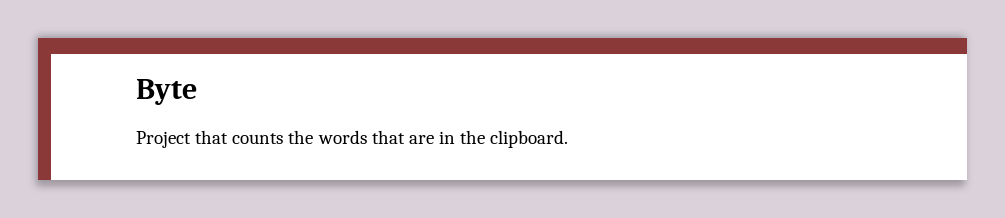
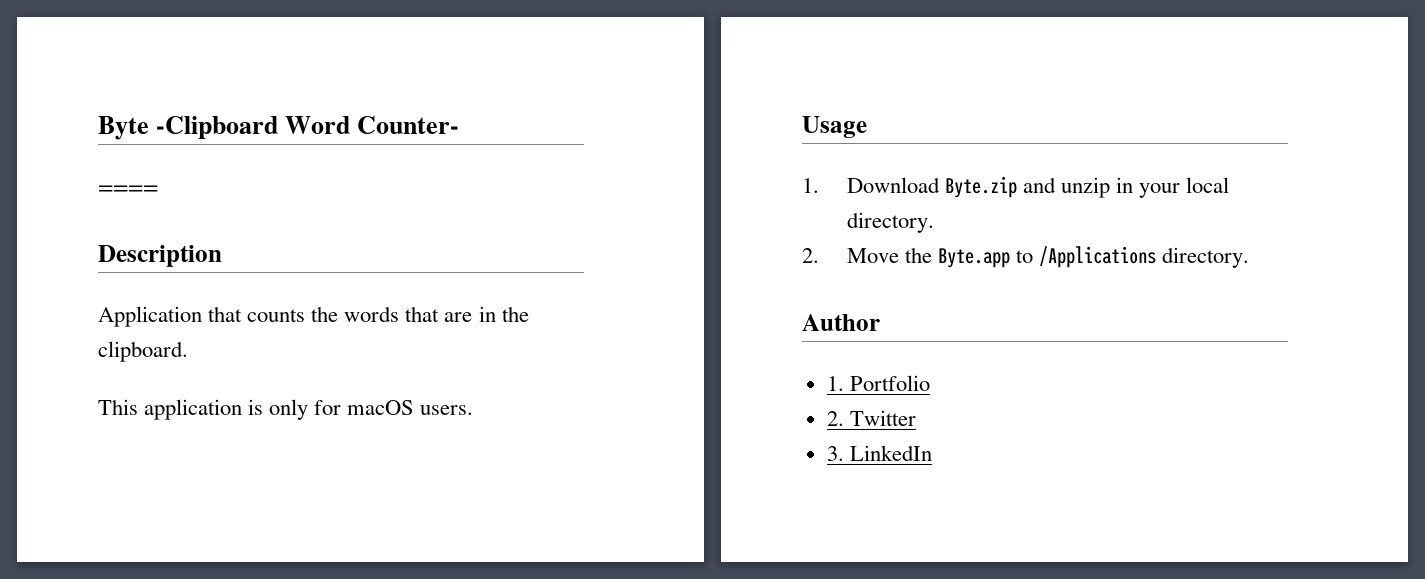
[136,131,191,148] // Project -> [156,116,460,139] [98,185,158,194] [98,245,222,267] [98,306,202,327] -Clipboard Word Counter- // ==== // Description // Application
(569, 139) none -> [98,399,474,420] [802,116,867,138] [802,176,1230,198] [846,212,934,233] [802,246,1250,268] [802,314,880,331] [826,375,930,391] [826,410,916,426] [826,445,932,461] // This application is only for macOS users. // Usage // 1. Download Byte.zip and unzip in your local directory. // 2. Move the Byte.app to /Applications directory. // Author // 1. Portfolio // 2. Twitter // 3. LinkedIn

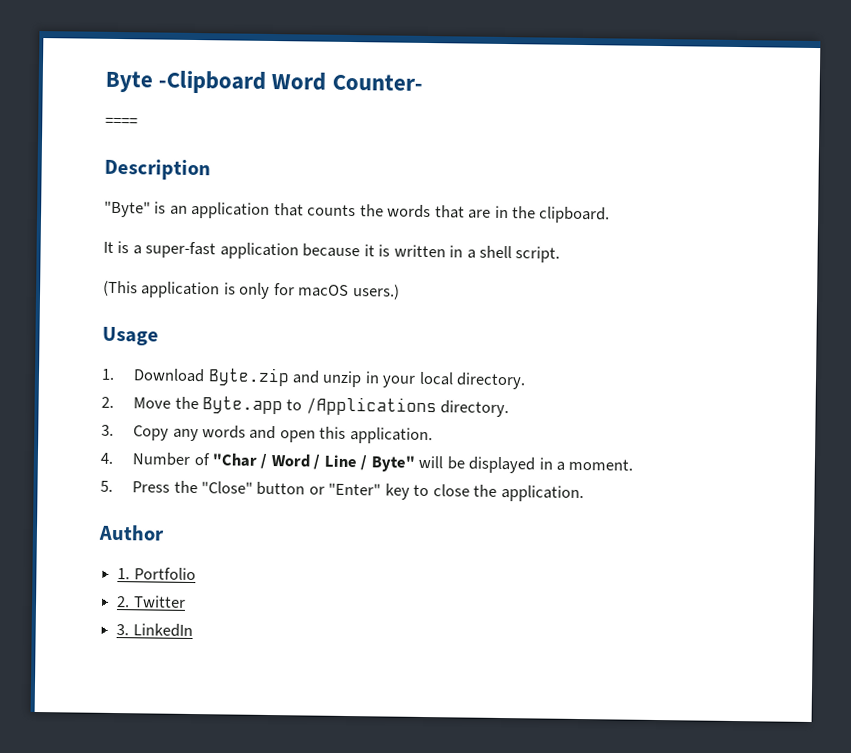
[98,306,202,327] Application -> [104,200,271,219] "Byte" is an application
[98,399,138,415] This -> [103,241,561,263] [103,280,138,297] It is a super-fast application because it is written in a shell script. // (This
[420,405,474,415] users. -> [351,284,400,300] users.)
(1250, 257) none -> [101,424,433,445] [100,452,634,474] [100,480,584,503] // 3. Copy any words and open this application. // 4. Number of "Char / Word / Line / Byte" will be displayed in a moment. // 5. Press the "Close" button or "Enter" key to close the application.

